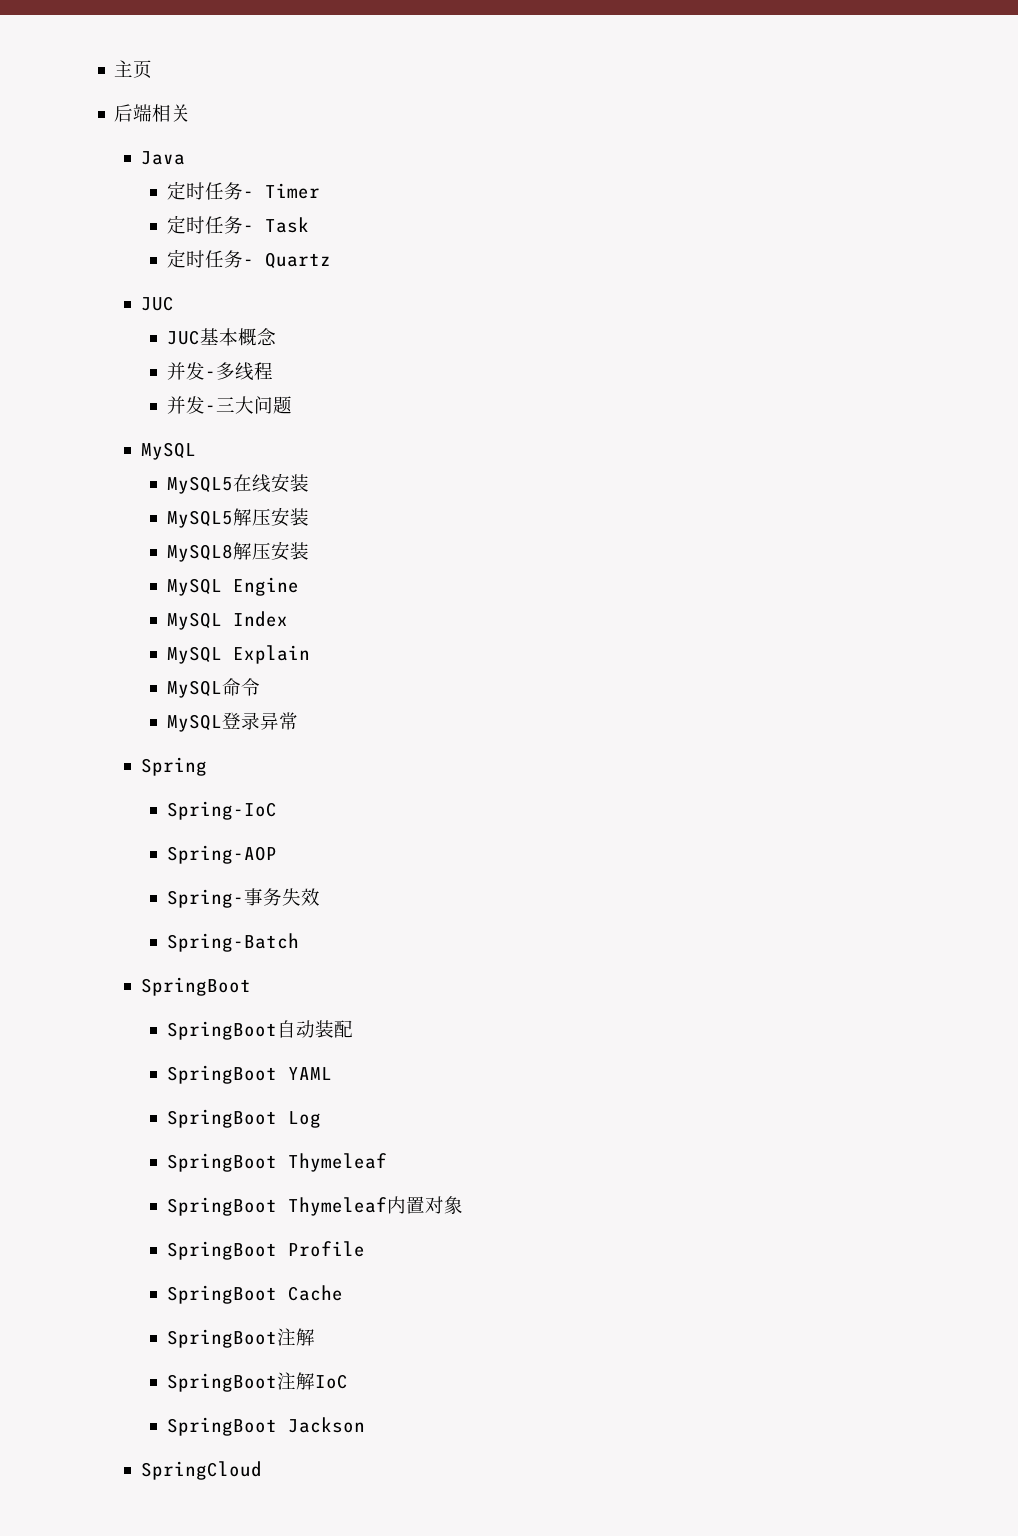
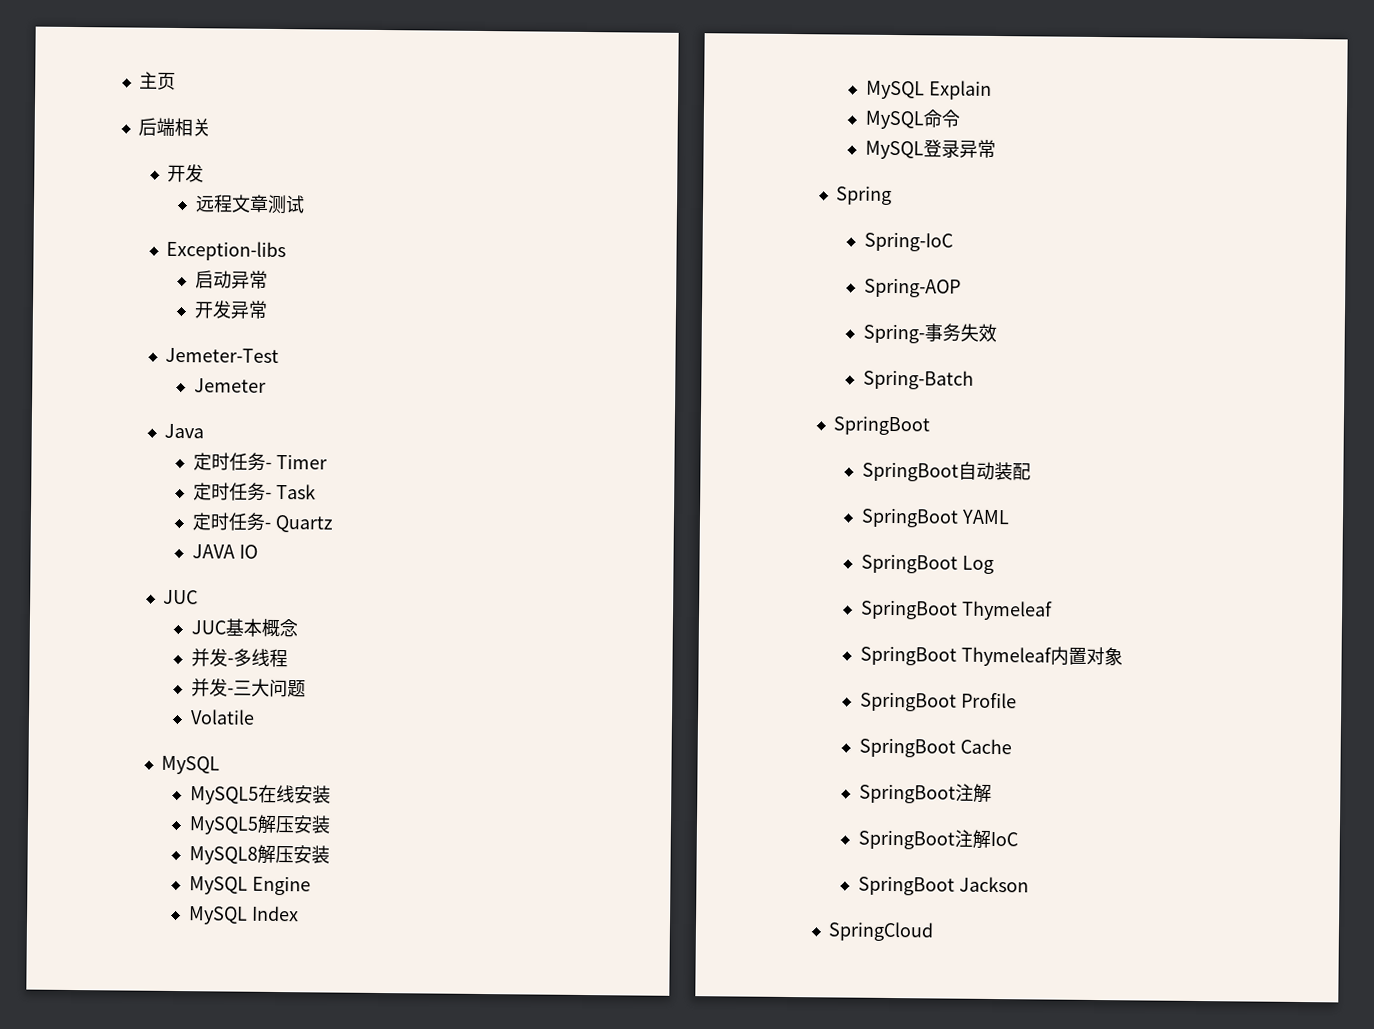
(191, 113) none -> [166,164,204,183] [194,194,305,215] [165,240,286,262] [194,270,268,289] [193,300,268,319] [164,347,279,363] [193,378,267,393] // 开发 // 远程文章测试 // Exception-libs // 启动异常 // 开发异常 // Jemeter-Test // Jemeter
(331, 260) none -> [191,544,258,559] // JAVA IO
(292, 405) none -> [189,709,255,725] // Volatile

